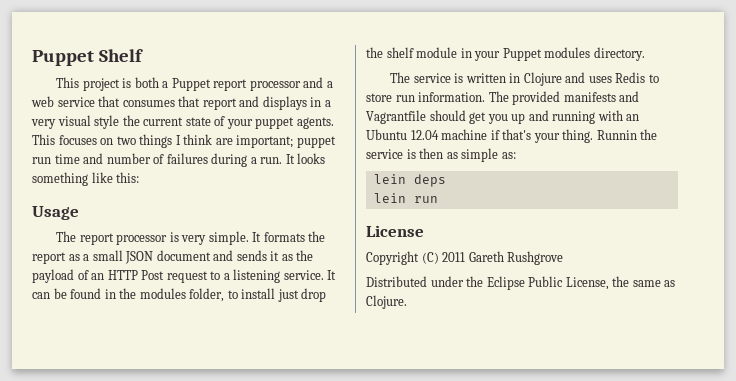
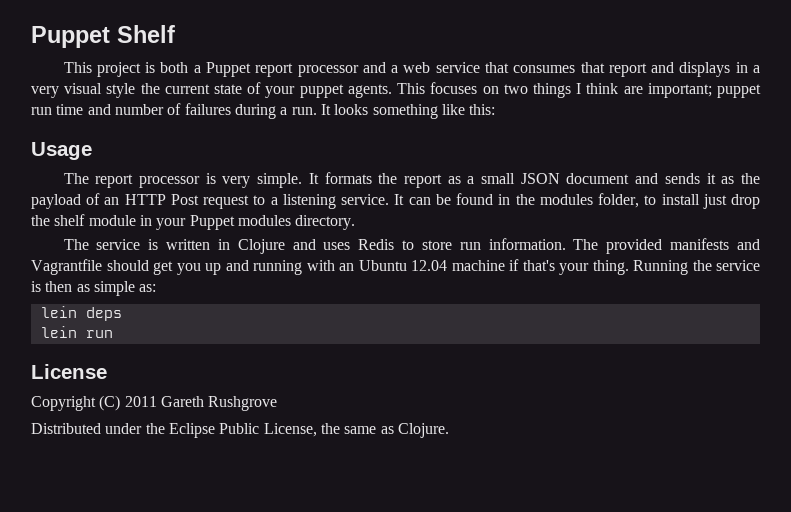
[596,130,637,140] Runnin -> [633,260,688,275] Running

